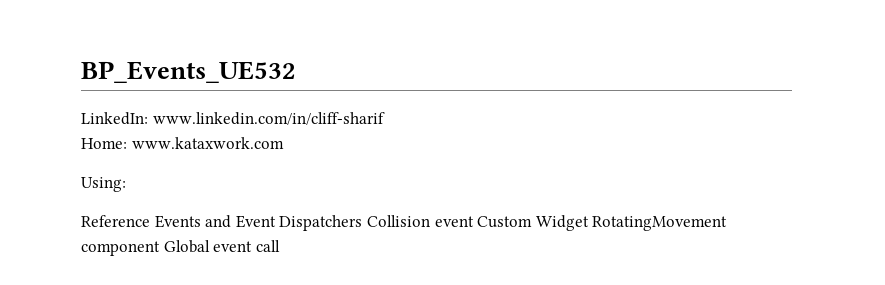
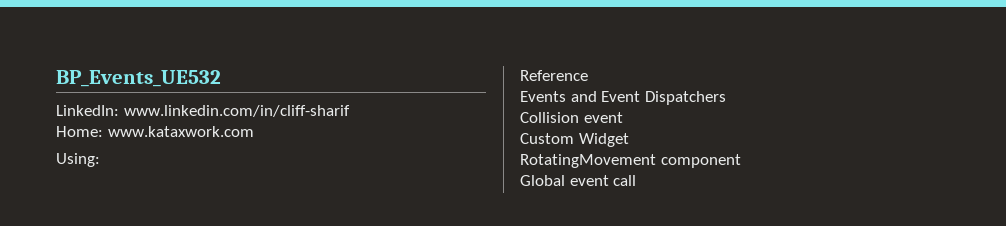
(150, 221) none -> (588, 75) //
(363, 223) none -> (726, 98) //
(474, 221) none -> (623, 117) //
(589, 223) none -> (629, 140) //
(160, 248) none -> (741, 161) //

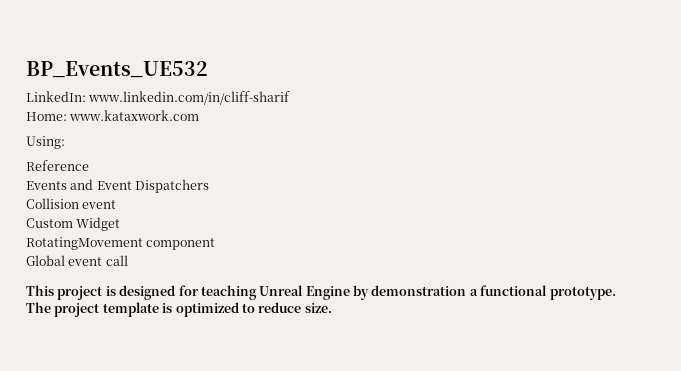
(637, 180) none -> [26,285,616,300] [26,302,332,317] // This project is designed for teaching Unreal Engine by demonstration a functional prototype. // The project template is optimized to reduce size.

